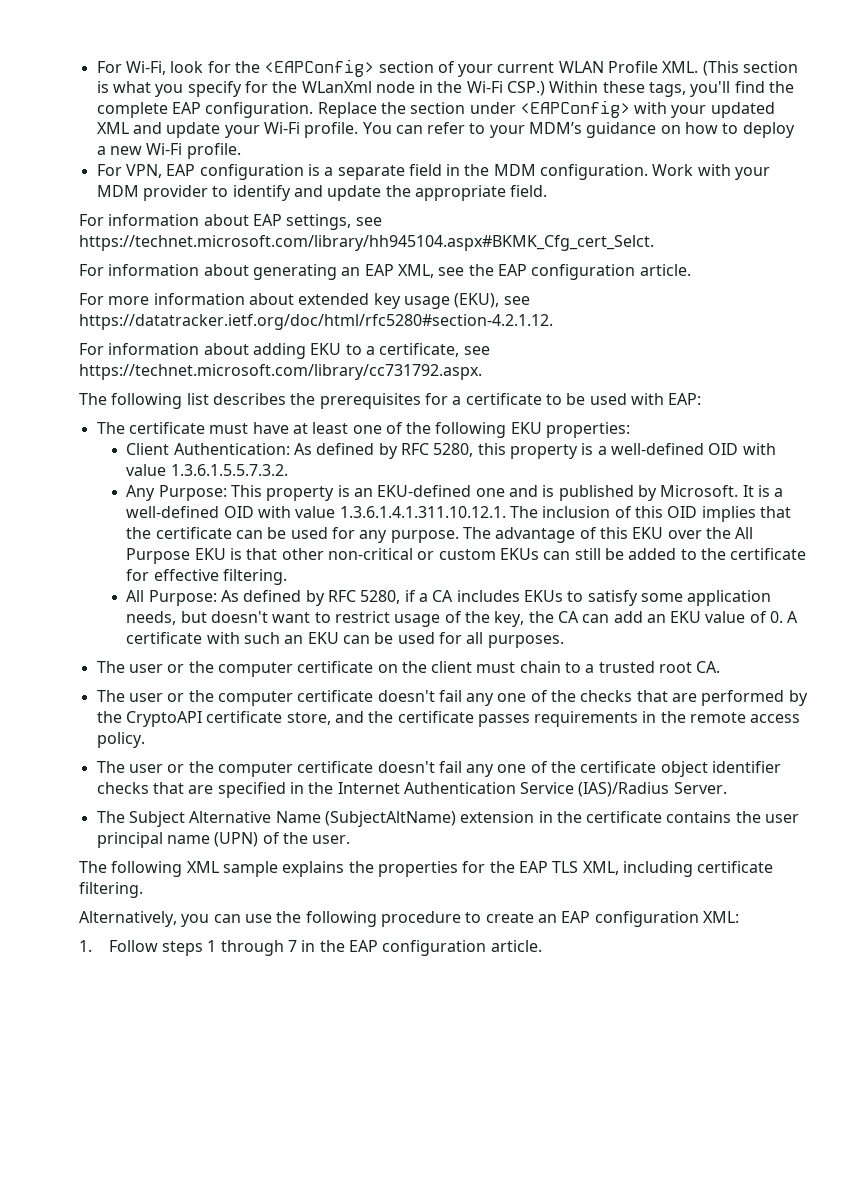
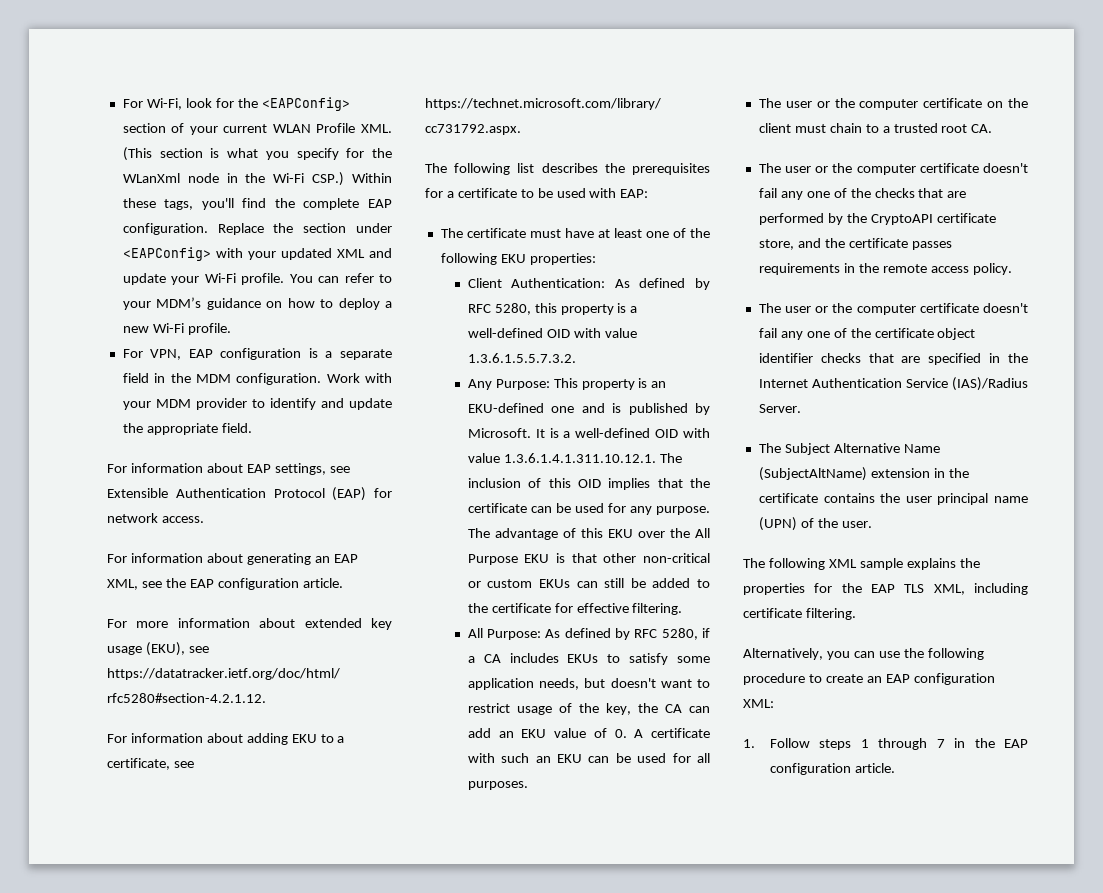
[79,235,654,251] https://technet.microsoft.com/library/hh945104.aspx#BKMK_Cfg_cert_Selct. -> [107,487,392,501] [107,513,204,523] Extensible Authentication Protocol (EAP) for network access.

